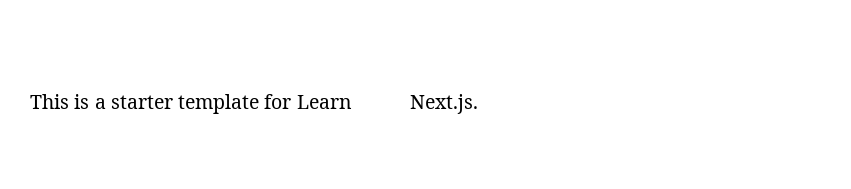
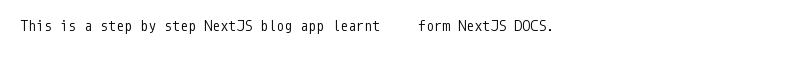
[110,94,478,114] starter template for Learn Next.js. -> [100,20,554,34] step by step NextJS blog app learnt form NextJS DOCS.

